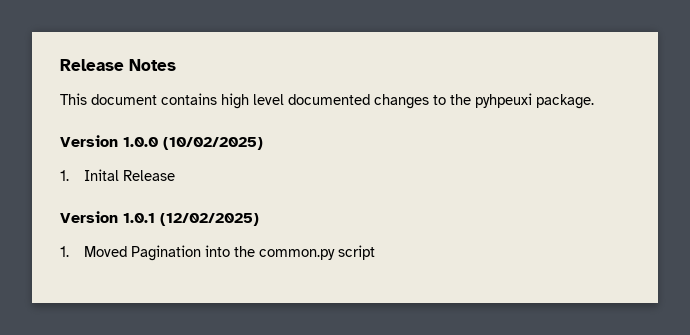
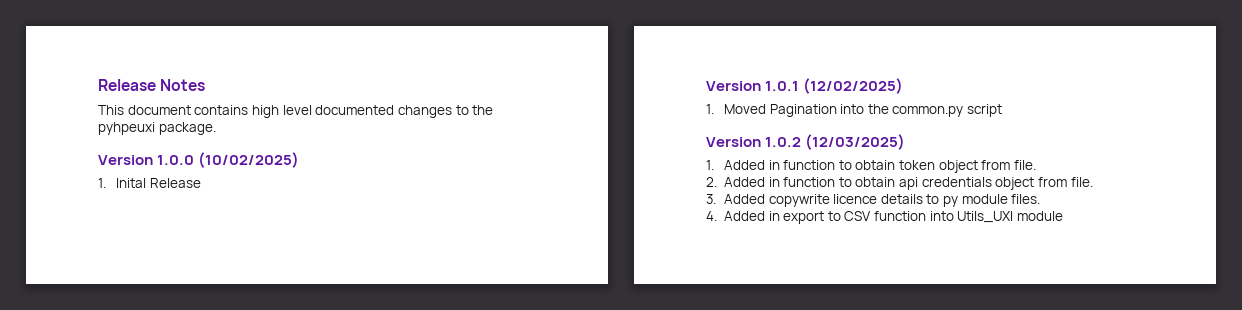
(375, 252) none -> [706,134,906,150] [706,160,1037,173] [706,177,1093,190] [706,194,1041,207] [706,211,1064,224] // Version 1.0.2 (12/03/2025) // 1. Added in function to obtain token object from file. // 2. Added in function to obtain api credentials object from file. // 3. Added copywrite licence details to py module files. // 4. Added in export to CSV function into Utils_UXI module

